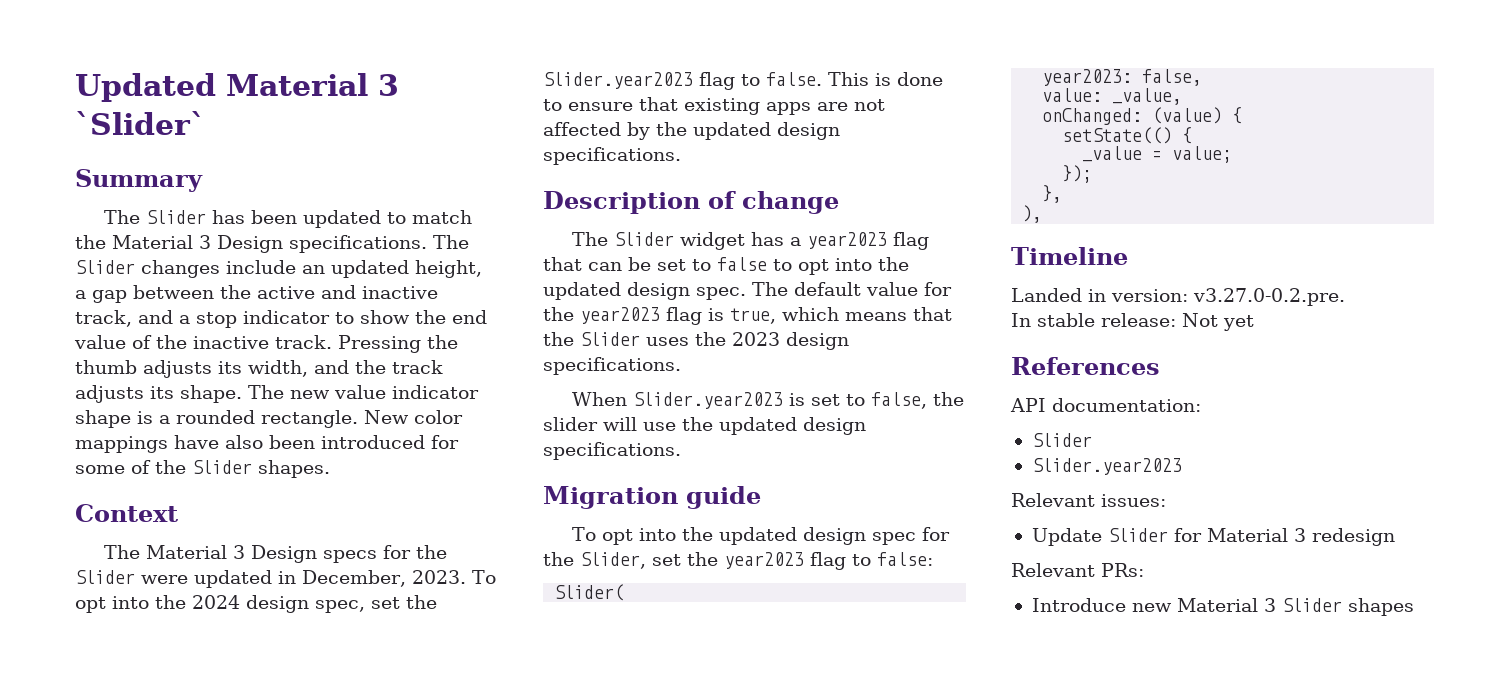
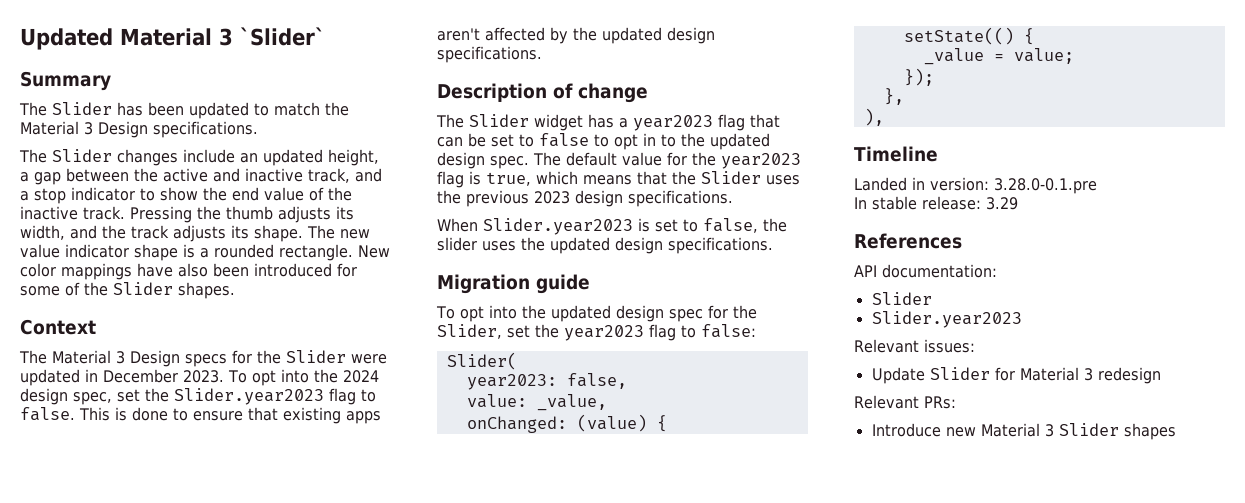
(427, 244) none -> (258, 129) //
[302,570,406,587] December, -> [103,369,178,383] December
[817,99,885,111] are not -> [437,28,480,41] aren't
[835,258,872,271] into -> [643,133,676,147] in to
(726, 339) none -> [466,190,529,207] previous
[603,417,676,431] will use -> [482,241,516,251] uses
[1193,288,1345,306] v3.27.0-0.2.pre. -> [994,178,1097,194] 3.28.0-0.1.pre
[1182,313,1254,331] Not yet -> [986,197,1018,210] 3.29

